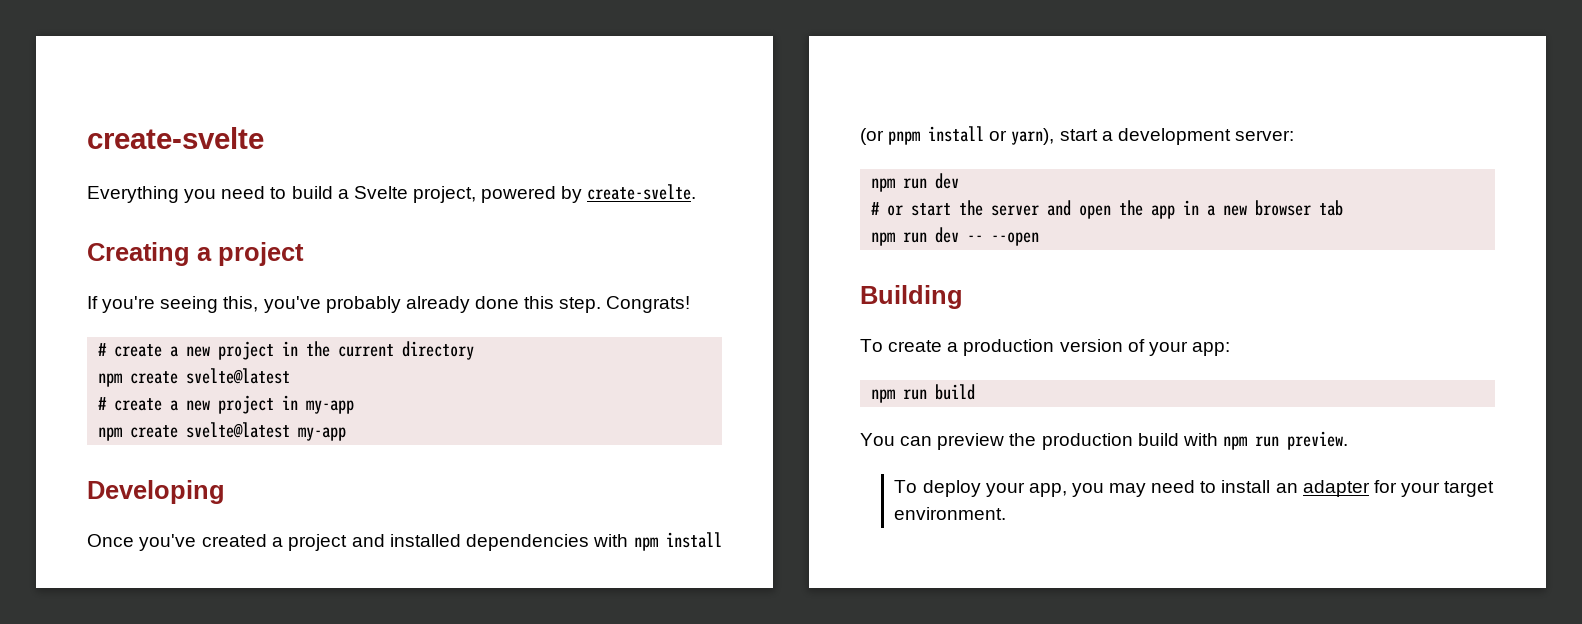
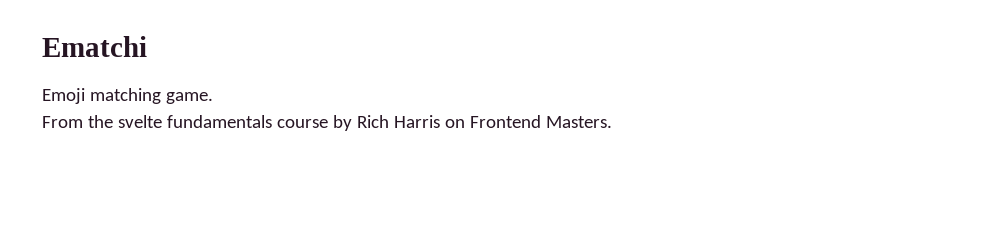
[87,127,264,149] [87,184,697,203] [87,242,304,266] [87,296,691,313] [98,341,475,360] [98,368,291,387] [98,395,355,414] [98,422,347,441] [87,480,225,504] [87,532,723,551] [860,126,1294,145] [871,173,960,192] [871,200,1344,219] [871,227,1040,246] [860,285,963,309] [860,339,1230,356] [871,384,976,403] [860,431,1348,450] [894,480,1495,497] [894,507,1007,520] create-svelte // Everything you need to build a Svelte project, powered by create-svelte. // Creating a project // If you're seeing this, you've probably already done this step. Congrats! // # create a new project in the current directory // npm create svelte@latest // # create a new project in my-app // npm create svelte@latest my-app // Developing // Once you've created a project and installed dependencies with npm install (or pnpm install or yarn), start a development server: // npm run dev // # or start the server and open the app in a new browser tab // npm run dev -- --open // Building // To create a production version of your app: // npm run build // You can preview the production build with npm run preview. // To deploy your app, you may need to install an adapter for your target environment. -> [42,36,147,57] [42,88,213,104] [42,115,612,131] Ematchi // Emoji matching game. // From the svelte fundamentals course by Rich Harris on Frontend Masters.

